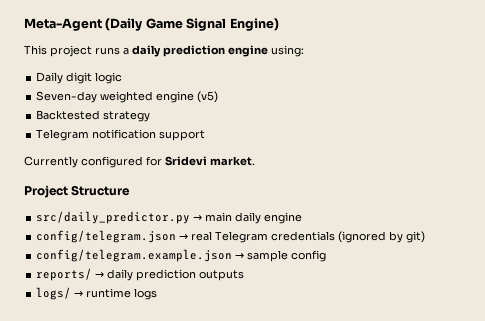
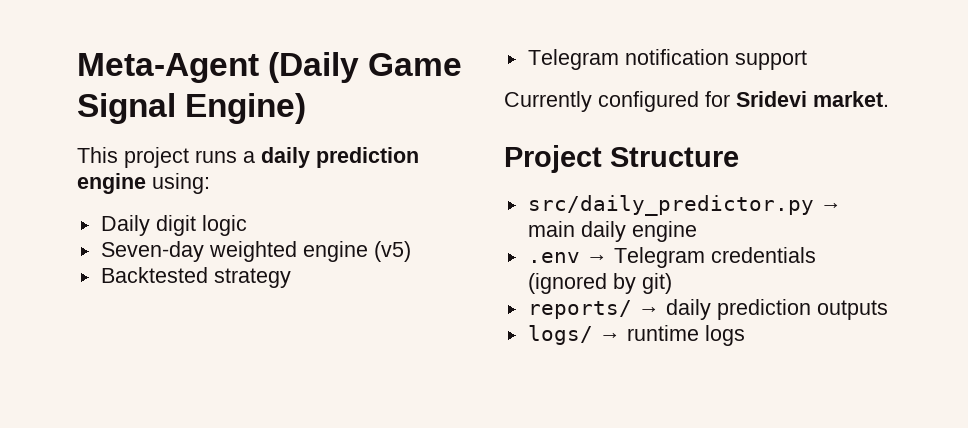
[36,230,213,243] config/telegram.json → real -> [527,252,608,263] .env →
[36,249,327,262] // config/telegram.example.json → sample config -> (672, 283) none

